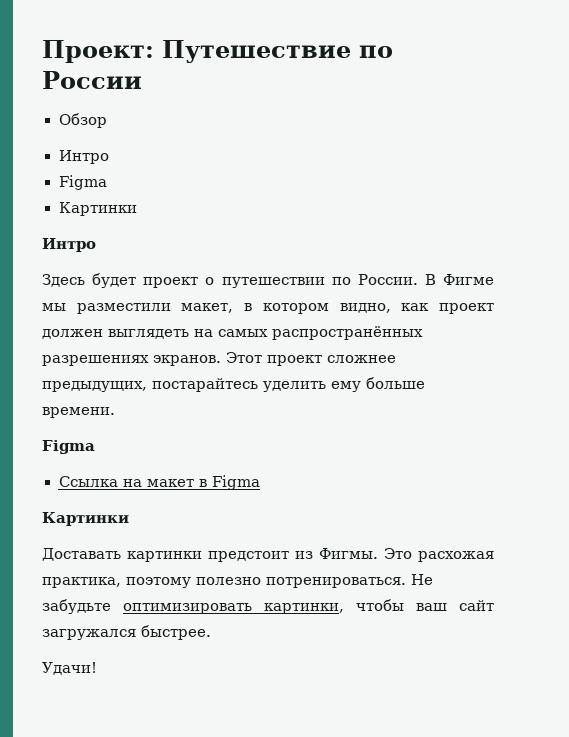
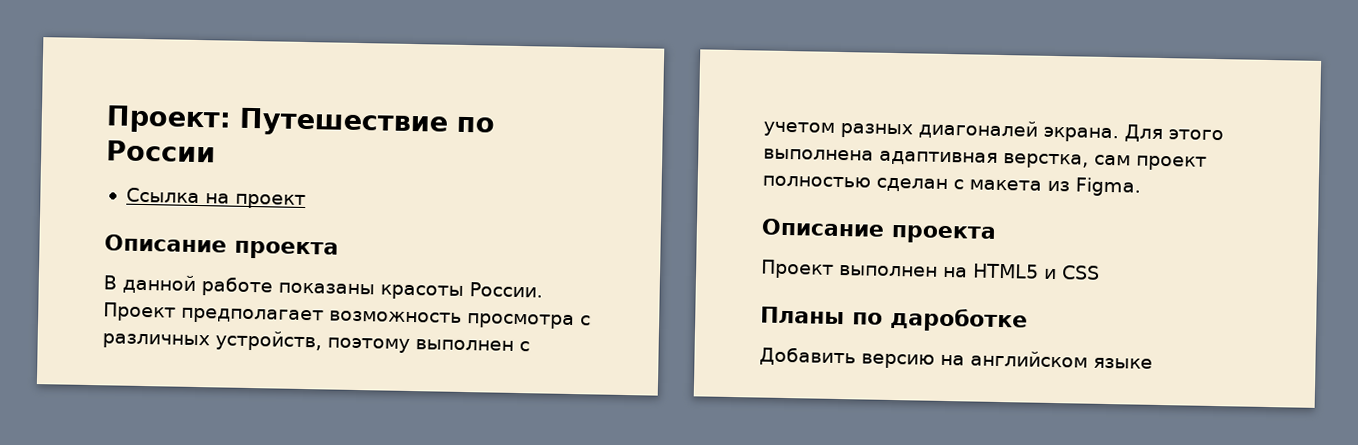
[58,113,107,128] [58,150,109,164] [58,175,107,190] [58,202,137,216] [42,238,96,252] [42,273,494,288] [42,303,495,314] [42,326,423,340] [42,352,396,366] [42,377,425,392] [42,407,115,418] [42,440,95,454] [58,475,260,490] [42,512,129,526] [42,548,494,562] [42,574,433,588] [42,599,494,614] [42,625,211,640] [42,662,97,675] Обзор // Интро // Figma // Картинки // Интро // Здесь будет проект о путешествии по России. В Фигме мы разместили макет, в котором видно, как проект должен выглядеть на самых распространённых разрешениях экранов. Этот проект сложнее предыдущих, постарайтесь уделить ему больше времени. // Figma // Ссылка на макет в Figma // Картинки // Доставать картинки предстоит из Фигмы. Это расхожая практика, поэтому полезно потренироваться. Не забудьте оптимизировать картинки, чтобы ваш сайт загружался быстрее. // Удачи! -> [125,187,306,210] [104,234,339,260] [103,274,543,300] [103,302,591,330] [102,330,530,353] [763,119,1224,143] [763,148,1207,171] [762,175,1141,197] [761,218,996,244] [760,259,1100,280] [760,306,1028,333] [759,346,1153,369] Ссылка на проект // Описание проекта // В данной работе показаны красоты России. Проект предполагает возможность просмотра с различных устройств, поэтому выполнен с учетом разных диагоналей экрана. Для этого выполнена адаптивная верстка, сам проект полностью сделан с макета из Figma. // Описание проекта // Проект выполнен на HTML5 и CSS // Планы по дароботке // Добавить версию на английском языке

